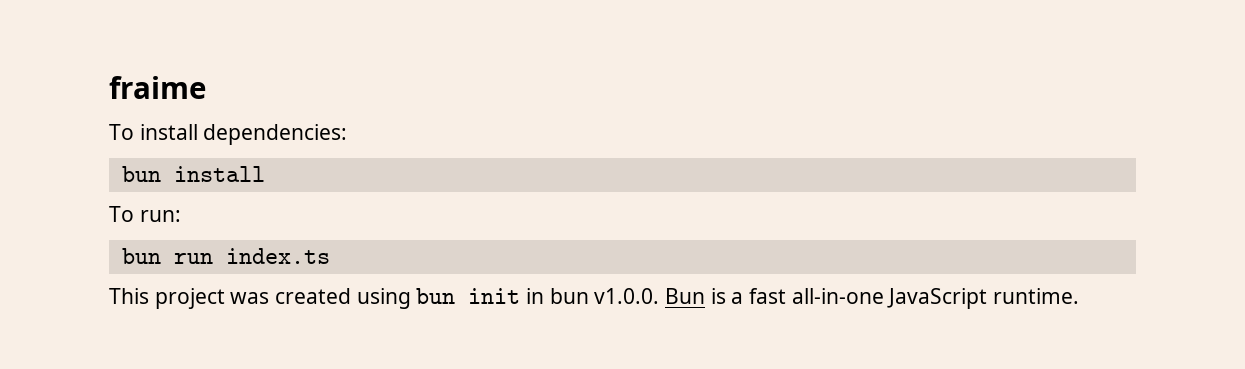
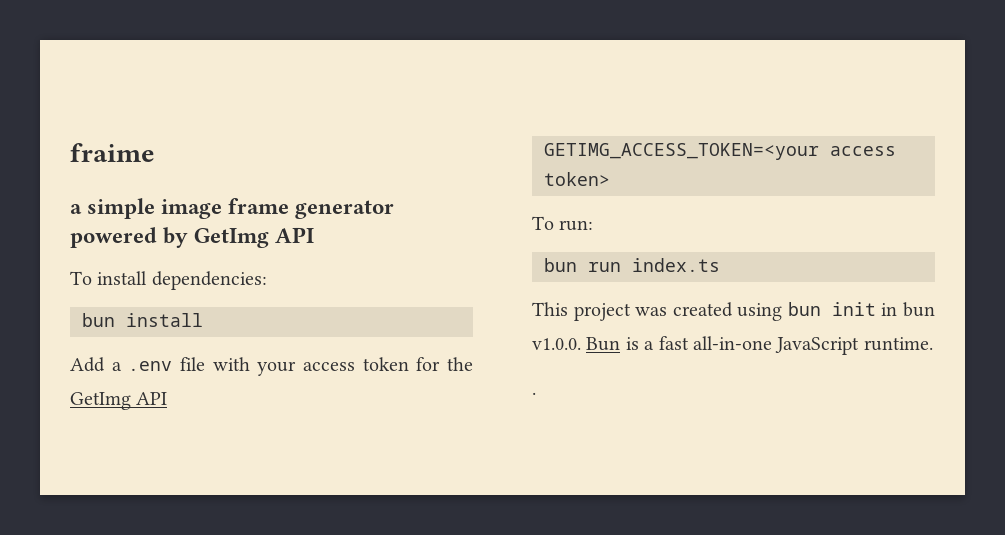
(206, 87) none -> [70,198,395,219] [70,227,315,248] // a simple image frame generator powered by GetImg API
(265, 174) none -> [70,357,474,376] [70,392,168,410] [544,143,896,160] [544,172,610,186] // Add a .env file with your access token for the GetImg API // GETIMG_ACCESS_TOKEN=<your access token>
(1080, 296) none -> [532,392,536,395] // .

